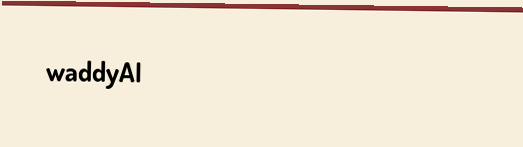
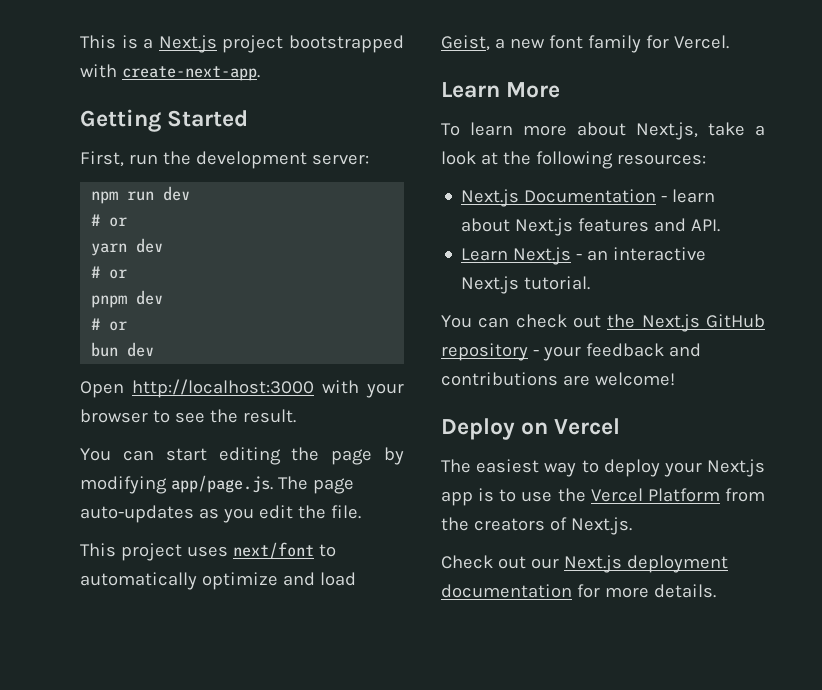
[45,60,143,90] waddyAI -> [80,35,404,53] [80,64,260,81] [80,109,249,132] [80,151,369,169] [91,186,191,204] [91,214,128,227] [91,238,164,256] [91,266,128,279] [91,290,164,308] [91,318,128,331] [91,342,155,357] [80,379,404,398] [80,409,296,423] [80,447,405,465] [80,475,354,494] [80,505,361,523] [80,542,336,561] [80,572,356,590] [441,35,729,53] [441,82,561,98] [441,122,765,140] [441,151,706,169] [461,189,716,207] [461,218,721,236] [461,247,707,265] [461,276,591,294] [441,314,765,332] [441,343,701,361] [441,372,675,386] [441,418,621,440] [441,459,765,477] [441,488,765,506] [441,517,632,535] [441,555,728,573] [441,584,716,598] This is a Next.js project bootstrapped with create-next-app. // Getting Started // First, run the development server: // npm run dev // # or // yarn dev // # or // pnpm dev // # or // bun dev // Open http://localhost:3000 with your browser to see the result. // You can start editing the page by modifying app/page.js. The page auto-updates as you edit the file. // This project uses next/font to automatically optimize and load Geist, a new font family for Vercel. // Learn More // To learn more about Next.js, take a look at the following resources: // Next.js Documentation - learn about Next.js features and API. // Learn Next.js - an interactive Next.js tutorial. // You can check out the Next.js GitHub repository - your feedback and contributions are welcome! // Deploy on Vercel // The easiest way to deploy your Next.js app is to use the Vercel Platform from the creators of Next.js. // Check out our Next.js deployment documentation for more details.

